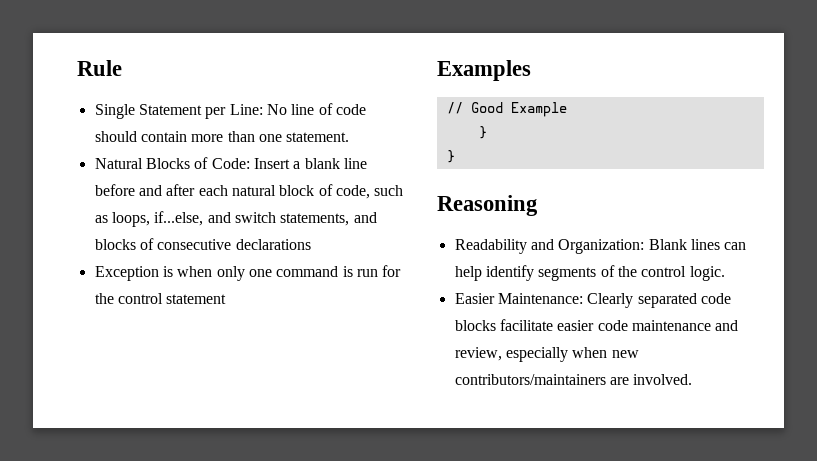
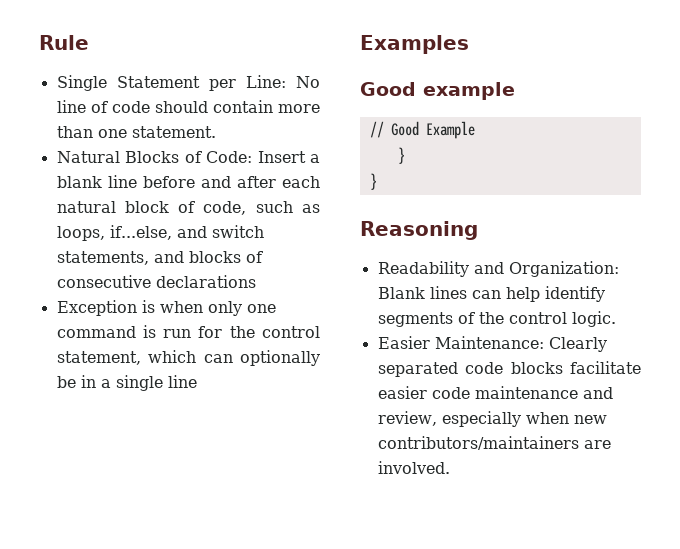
[166,294,227,304] statement -> [56,350,320,366] [56,375,197,391] statement, which can optionally be in a single line
(531, 70) none -> [360,82,515,100] // Good example

